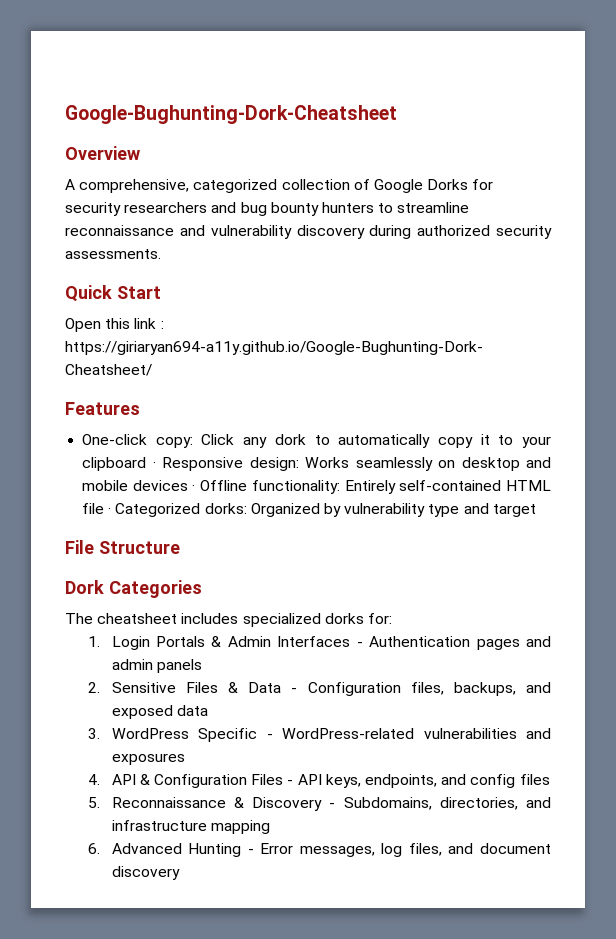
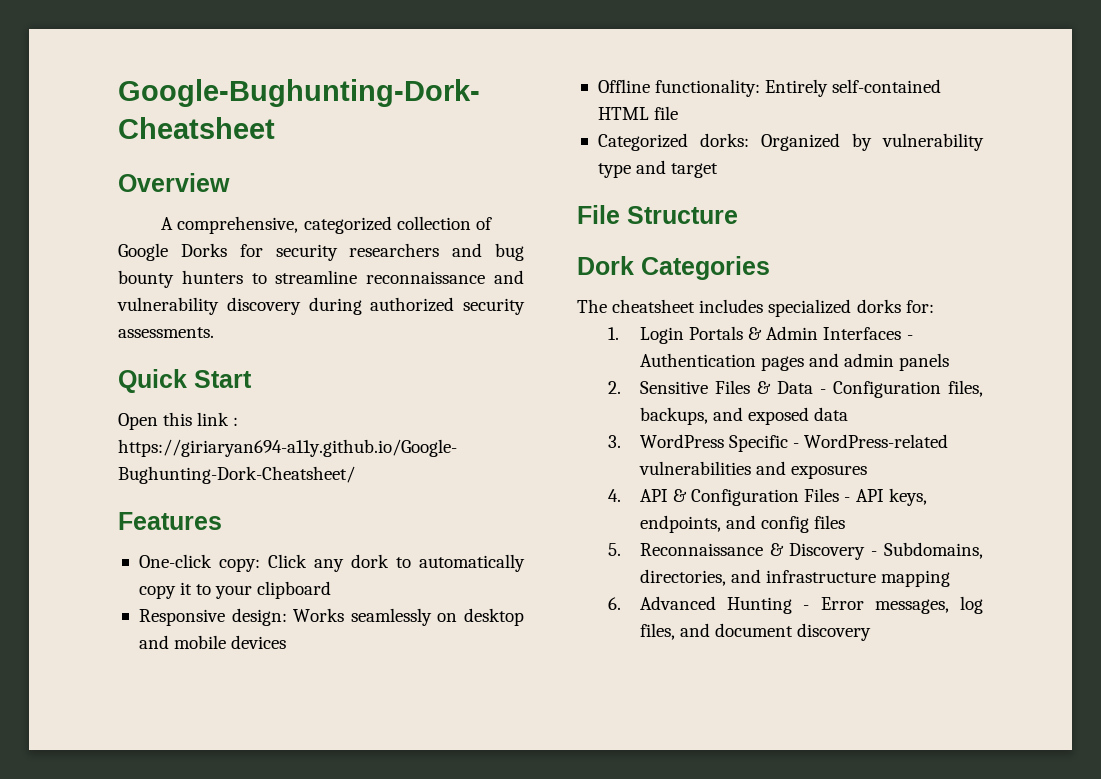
[152,462,156,468] · -> (332, 590) //
[192,485,196,491] · -> (287, 642) //
[108,508,112,514] · -> (679, 113) //

